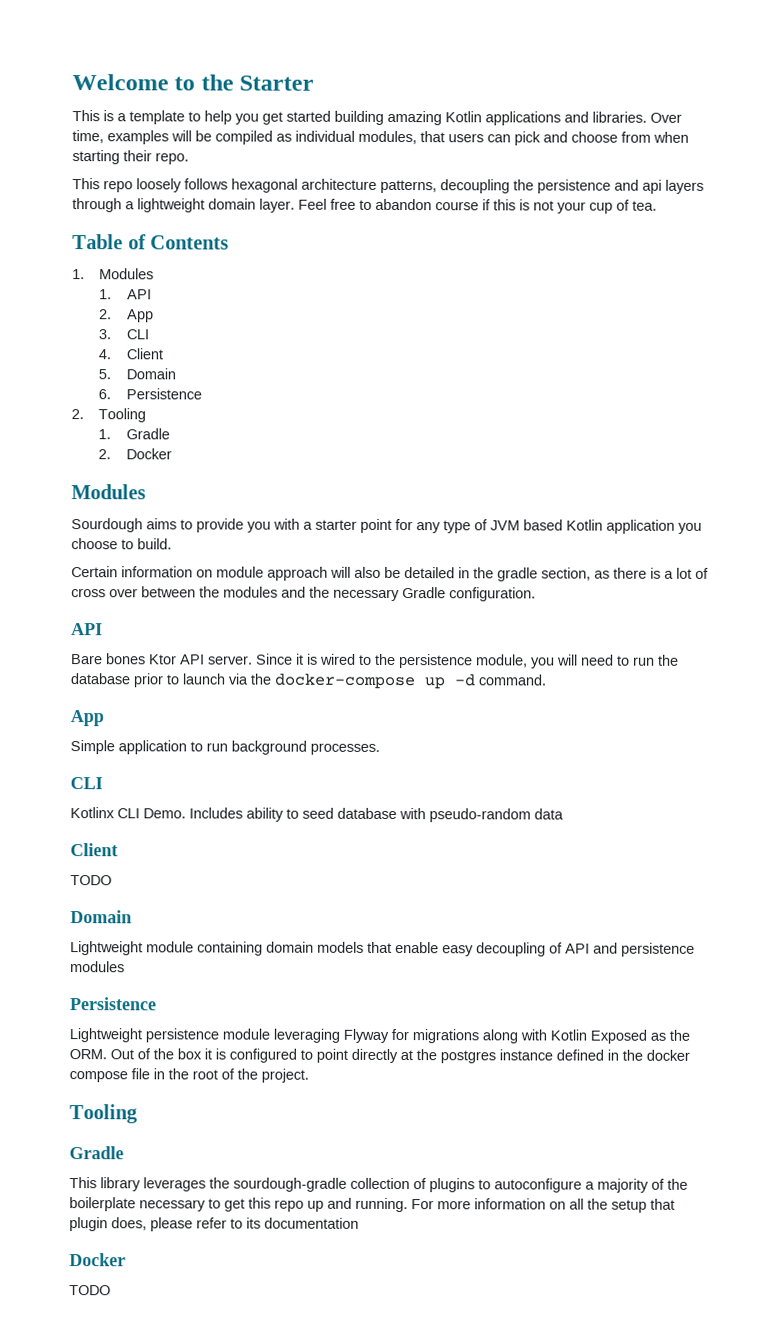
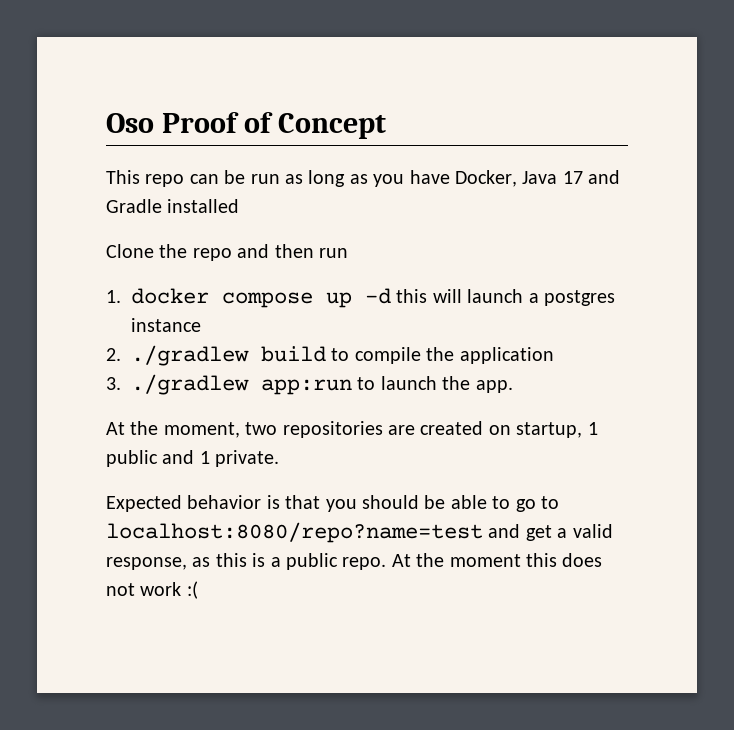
[72,74,315,91] [72,110,682,126] [72,130,689,146] [72,150,189,165] [72,178,704,194] [72,198,657,214] [72,234,230,250] [72,268,155,280] [99,289,152,300] [99,309,154,323] [98,329,150,340] [98,348,163,360] [98,368,176,380] [98,388,202,400] [71,408,147,423] [98,428,170,440] [98,448,172,460] [71,484,146,500] [71,518,702,534] [71,538,172,550] [71,566,709,582] [71,586,536,602] [71,623,103,636] [71,653,679,669] [70,673,546,690] [70,710,104,727] [70,740,380,755] [70,777,103,790] [70,807,564,823] [70,843,118,857] [70,875,112,886] [70,910,132,924] [70,941,695,957] [70,961,125,973] [69,997,157,1011] [69,1028,690,1044] [69,1048,690,1064] [69,1068,309,1083] [69,1104,138,1124] [69,1146,124,1160] [69,1177,688,1193] [69,1197,675,1213] [69,1217,359,1232] [69,1253,126,1267] [69,1285,111,1296] Welcome to the Starter // This is a template to help you get started building amazing Kotlin applications and libraries. Over time, examples will be compiled as individual modules, that users can pick and choose from when starting their repo. // This repo loosely follows hexagonal architecture patterns, decoupling the persistence and api layers through a lightweight domain layer. Feel free to abandon course if this is not your cup of tea. // Table of Contents // 1. Modules // 1. API // 2. App // 3. CLI // 4. Client // 5. Domain // 6. Persistence // 2. Tooling // 1. Gradle // 2. Docker // Modules // Sourdough aims to provide you with a starter point for any type of JVM based Kotlin application you choose to build. // Certain information on module approach will also be detailed in the gradle section, as there is a lot of cross over between the modules and the necessary Gradle configuration. // API // Bare bones Ktor API server. Since it is wired to the persistence module, you will need to run the database prior to launch via the docker-compose up -d command. // App // Simple application to run background processes. // CLI // Kotlinx CLI Demo. Includes ability to seed database with pseudo-random data // Client // TODO // Domain // Lightweight module containing domain models that enable easy decoupling of API and persistence modules // Persistence // Lightweight persistence module leveraging Flyway for migrations along with Kotlin Exposed as the ORM. Out of the box it is configured to point directly at the postgres instance defined in the docker compose file in the root of the project. // Tooling // Gradle // This library leverages the sourdough-gradle collection of plugins to autoconfigure a majority of the boilerplate necessary to get this repo up and running. For more information on all the setup that plugin does, please refer to its documentation // Docker // TODO -> [106,112,387,139] [106,170,621,187] [106,199,240,213] [106,244,348,261] [106,288,615,308] [131,318,201,332] [106,345,554,366] [106,374,513,395] [106,421,598,438] [106,450,280,467] [106,495,559,512] [106,522,613,543] [106,553,603,570] [106,581,198,599] Oso Proof of Concept // This repo can be run as long as you have Docker, Java 17 and Gradle installed // Clone the repo and then run // 1. docker compose up -d this will launch a postgres instance // 2. ./gradlew build to compile the application // 3. ./gradlew app:run to launch the app. // At the moment, two repositories are created on startup, 1 public and 1 private. // Expected behavior is that you should be able to go to localhost:8080/repo?name=test and get a valid response, as this is a public repo. At the moment this does not work :(

